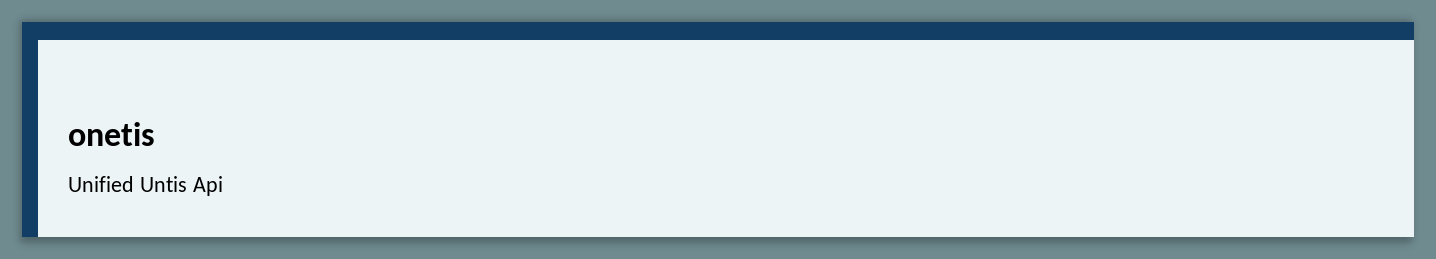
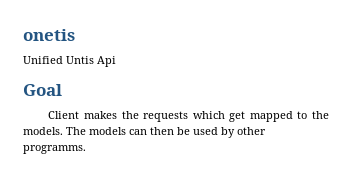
(223, 186) none -> [23,84,62,96] [48,111,330,122] [23,127,266,138] [23,145,86,154] // Goal // Client makes the requests which get mapped to the models. The models can then be used by other programms.

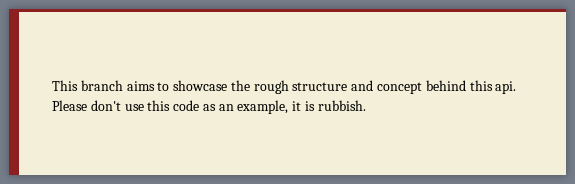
[23,29,75,41] [23,56,116,67] [23,84,62,96] [48,111,330,122] [23,127,266,138] [23,145,86,154] onetis // Unified Untis Api // Goal // Client makes the requests which get mapped to the models. The models can then be used by other programms. -> [52,80,517,94] [52,100,366,114] This branch aims to showcase the rough structure and concept behind this api. Please don't use this code as an example, it is rubbish.

